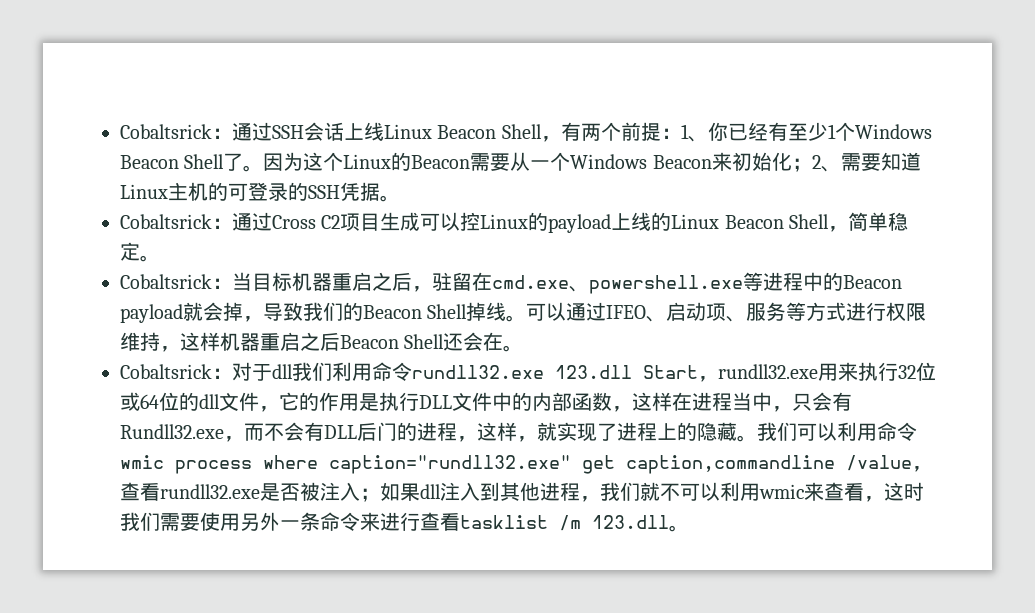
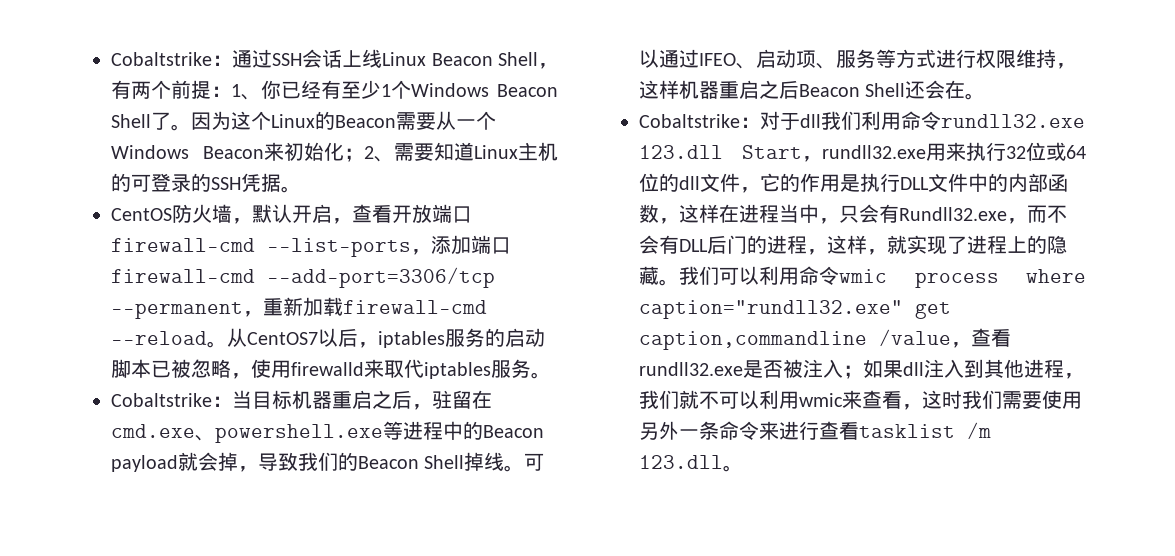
[120,124,212,139] Cobaltsrick -> [111,52,212,66] Cobaltstrike
[120,212,909,233] [120,242,160,262] [120,274,212,289] Cobaltsrick：通过Cross C2项目生成可以控Linux的payload上线的Linux Beacon Shell，简单稳定。 // Cobaltsrick -> [111,204,472,224] [111,235,511,257] [111,267,495,288] [111,297,487,319] [111,328,545,348] [111,359,551,379] [111,393,212,407] CentOS防火墙，默认开启，查看开放端口firewall-cmd --list-ports，添加端口firewall-cmd --add-port=3306/tcp --permanent，重新加载firewall-cmd --reload。从CentOS7以后，iptables服务的启动脚本已被忽略，使用firewalld来取代iptables服务。 // Cobaltstrike
[120,364,212,379] Cobaltsrick -> [639,114,740,128] Cobaltstrike

